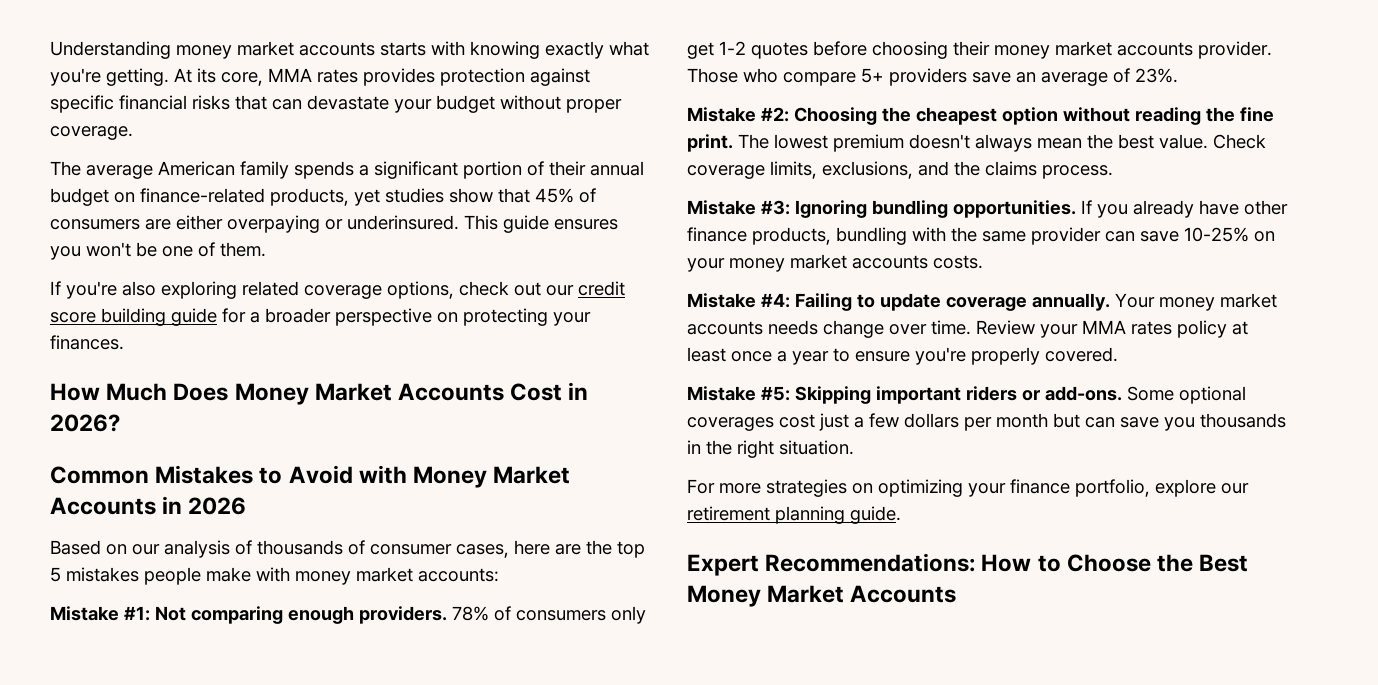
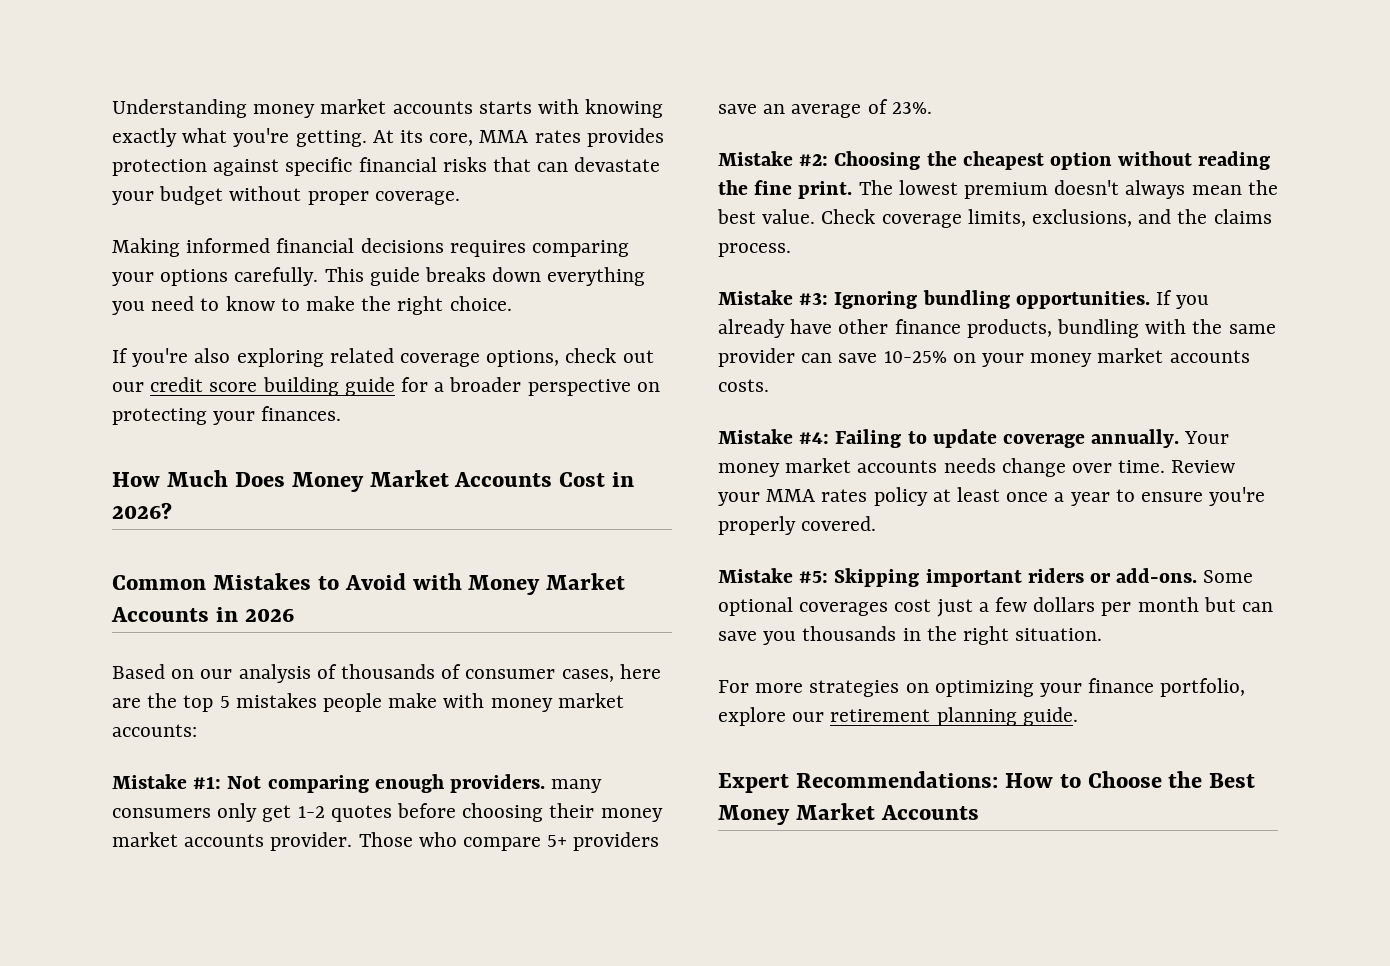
[50,161,644,179] [50,188,596,206] [50,215,618,233] [50,242,266,260] The average American family spends a significant portion of their annual budget on finance-related products, yet studies show that 45% of consumers are either overpaying or underinsured. This guide ensures you won't be one of them. -> [112,238,630,257] [112,267,646,286] [112,296,512,315] Making informed financial decisions requires comparing your options carefully. This guide breaks down everything you need to know to make the right choice.
[452,606,511,621] 78% of -> [551,779,603,793] many

